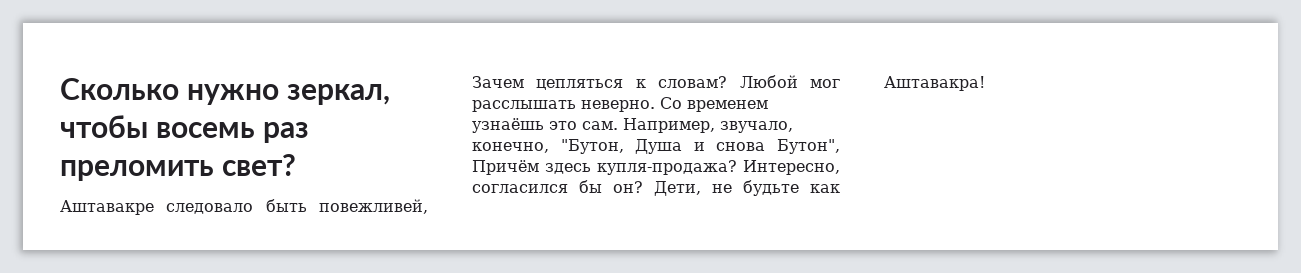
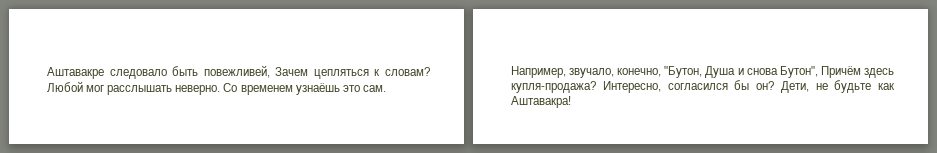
[60,78,390,105] [60,115,309,143] [60,154,296,181] Сколько нужно зеркал, чтобы восемь раз преломить свет? // -> (47, 73) none

